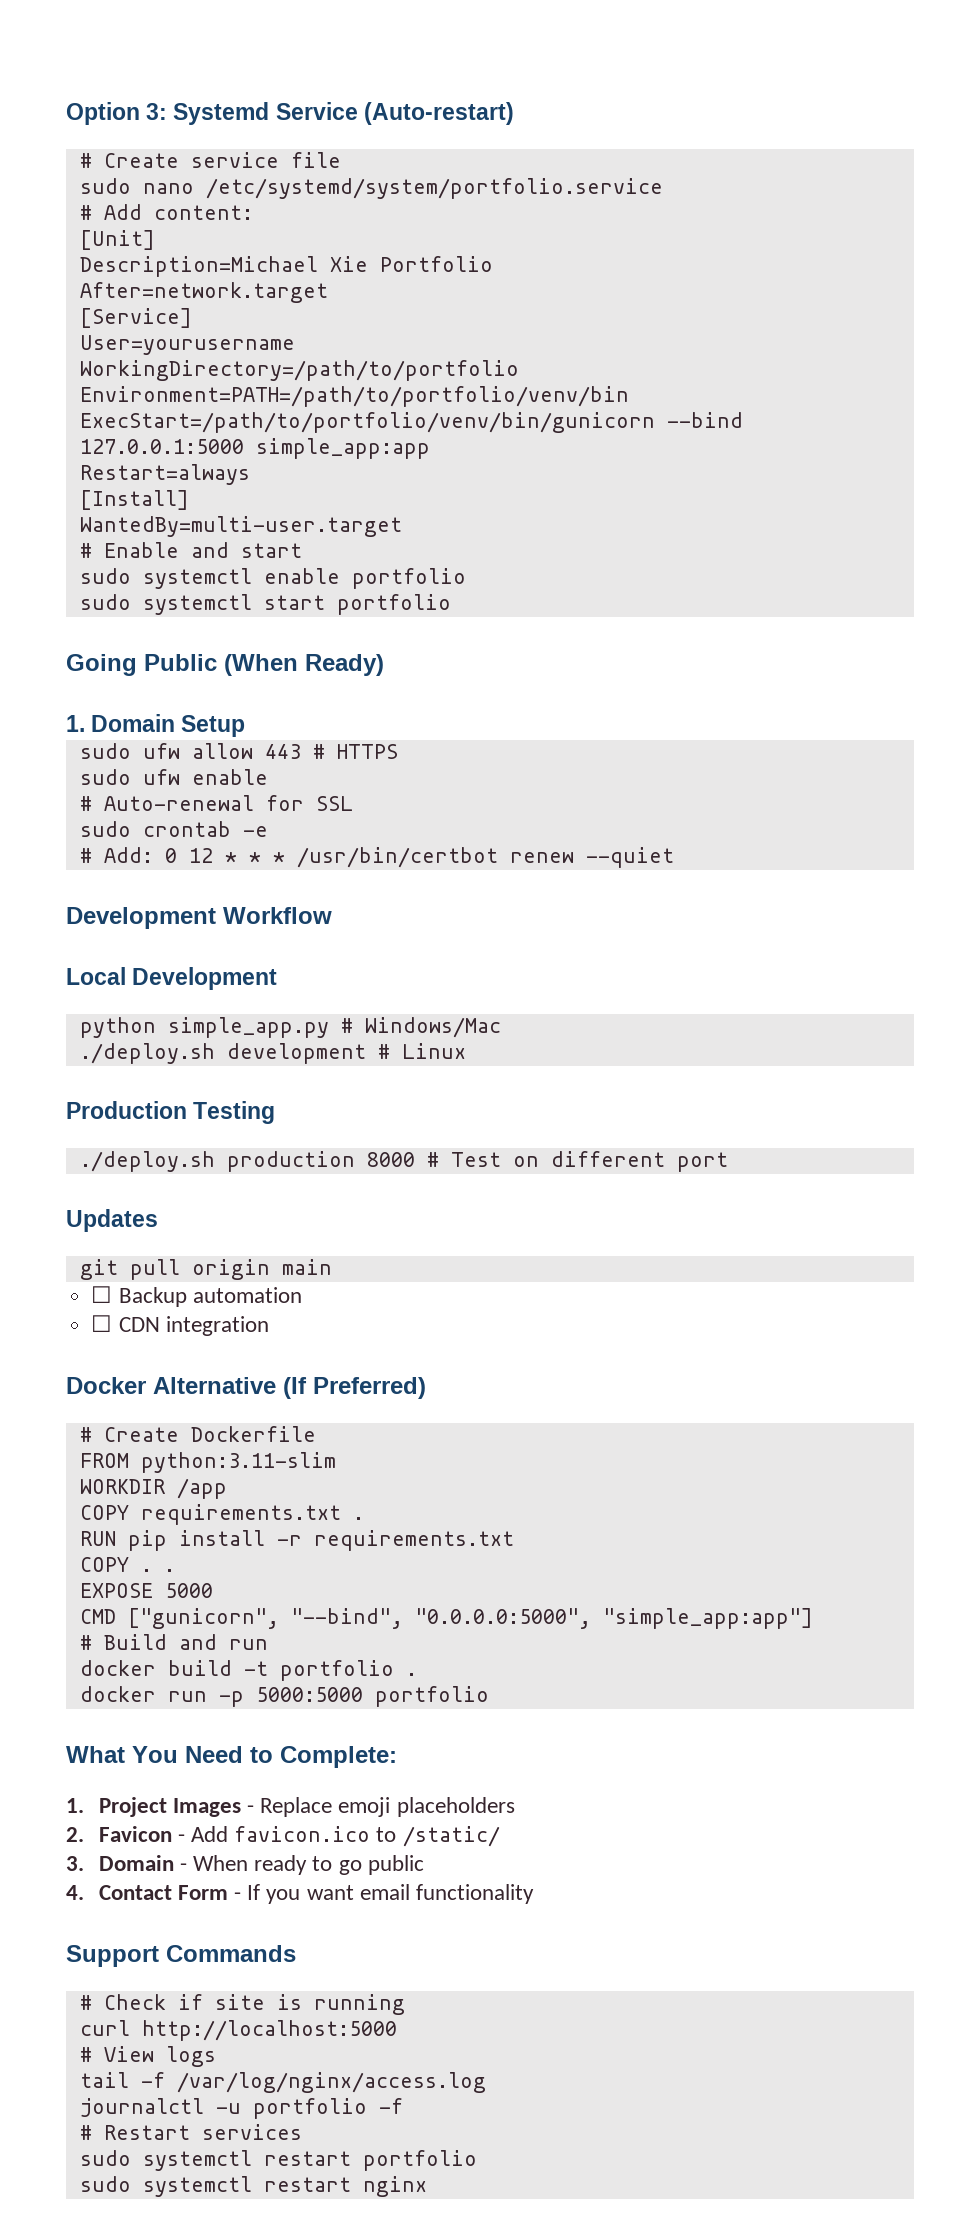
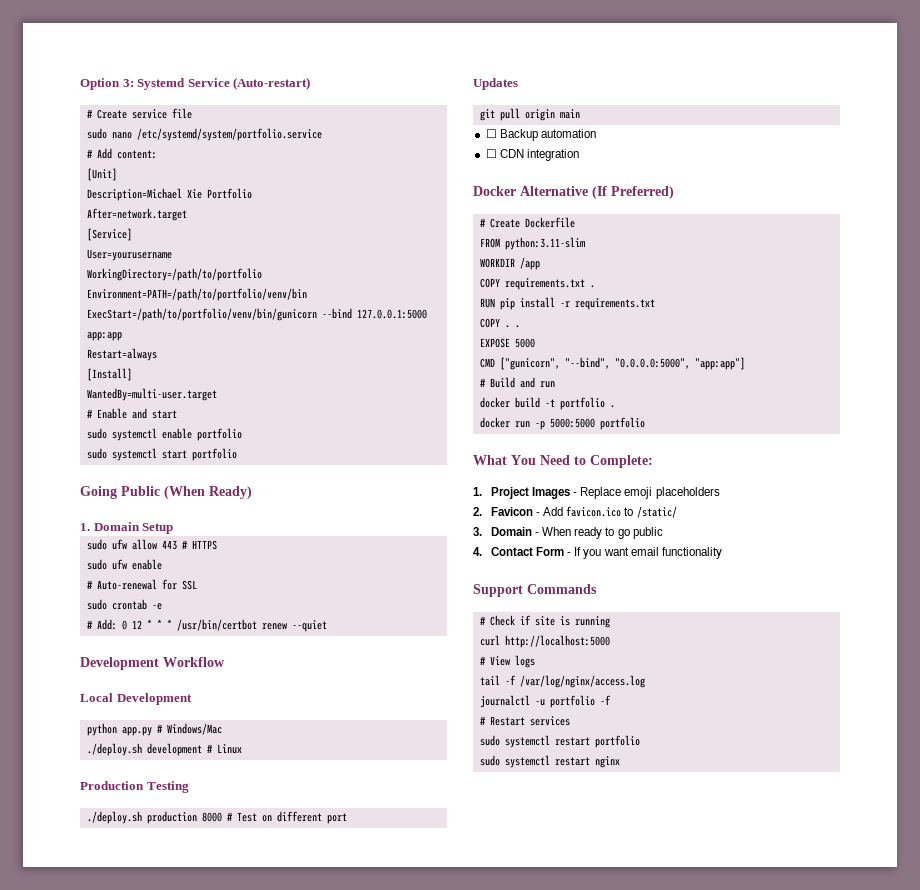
[255,438,430,459] simple_app:app -> [86,332,122,341] app:app
[167,1017,329,1038] simple_app.py -> [121,727,152,736] app.py
[602,1608,813,1629] "simple_app:app"] -> [694,357,745,370] "app:app"]

